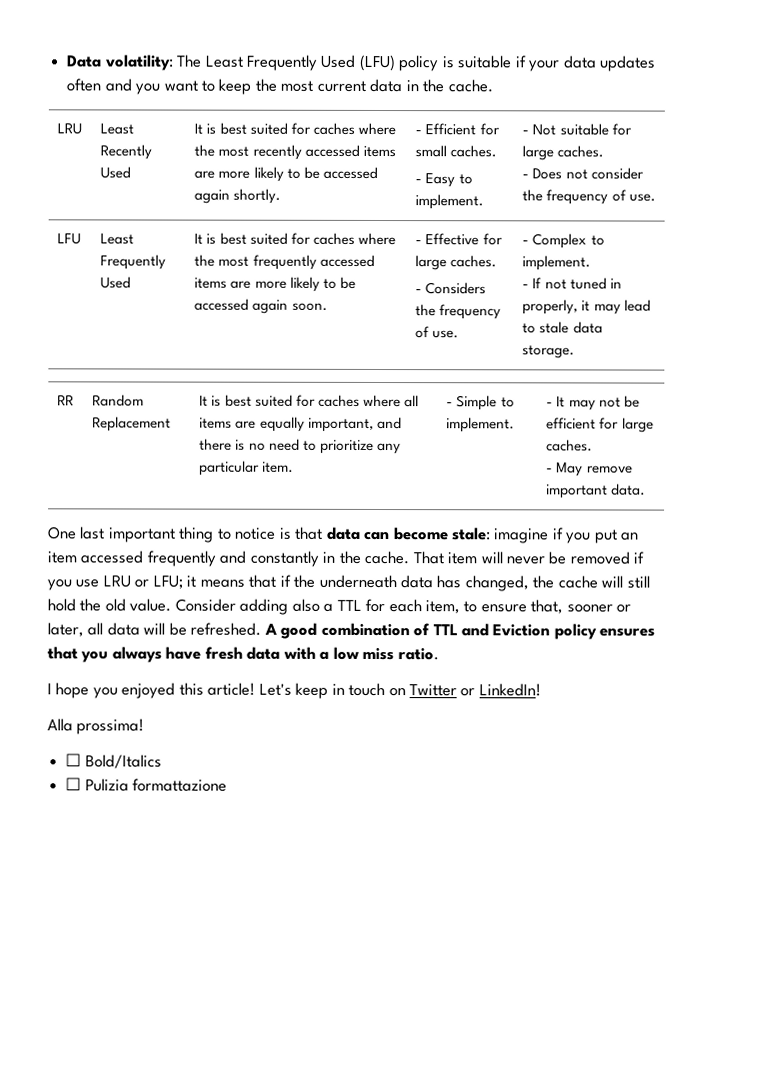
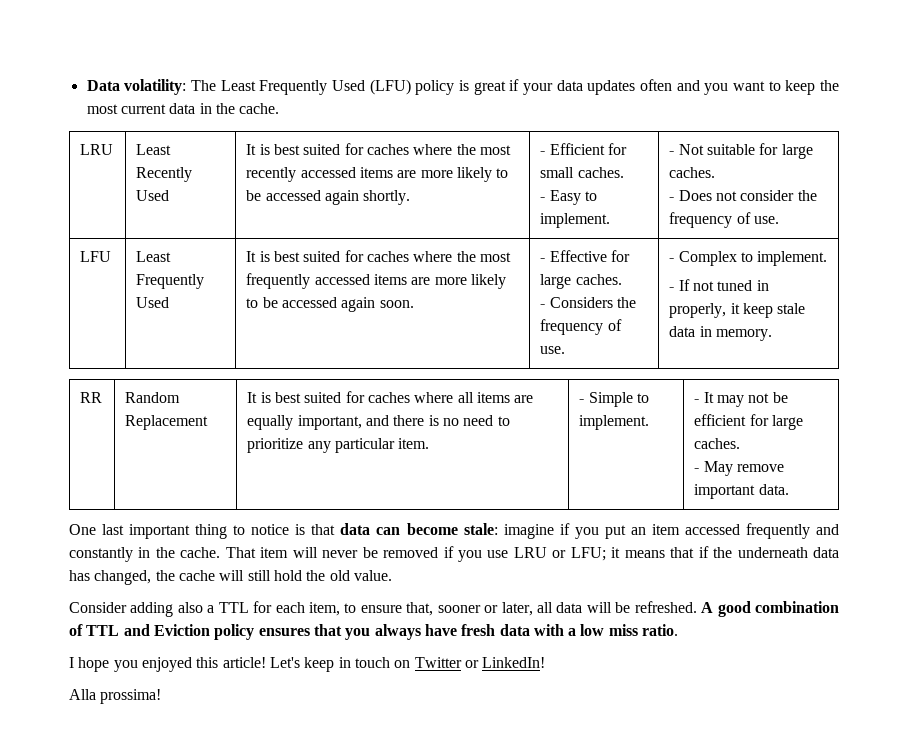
[457,55,513,69] suitable -> [473,81,506,95] great
[593,299,651,315] [522,321,603,334] [522,345,576,359] may lead to stale data storage. -> [743,303,806,318] [669,326,773,341] keep stale data in memory.
(172, 605) none -> (392, 575) //
[65,753,162,769] [65,777,228,792] // ☐ Bold/Italics // ☐ Pulizia formattazione -> (162, 696) none

